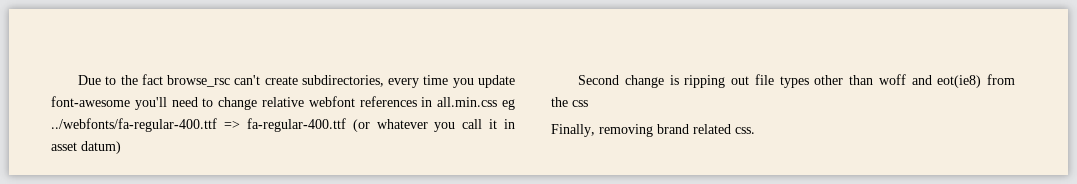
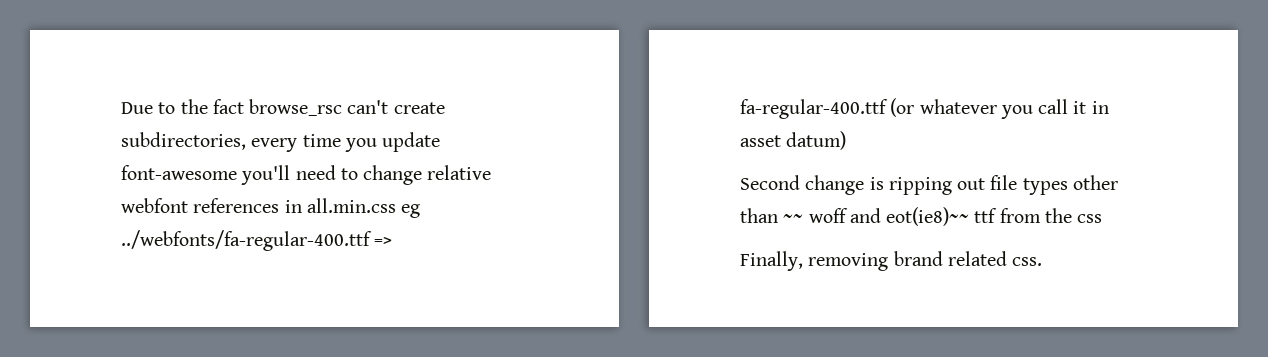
(874, 80) none -> [783,214,804,223] ~~
[937,75,982,88] eot(ie8) -> [886,207,998,226] eot(ie8)~~ ttf

